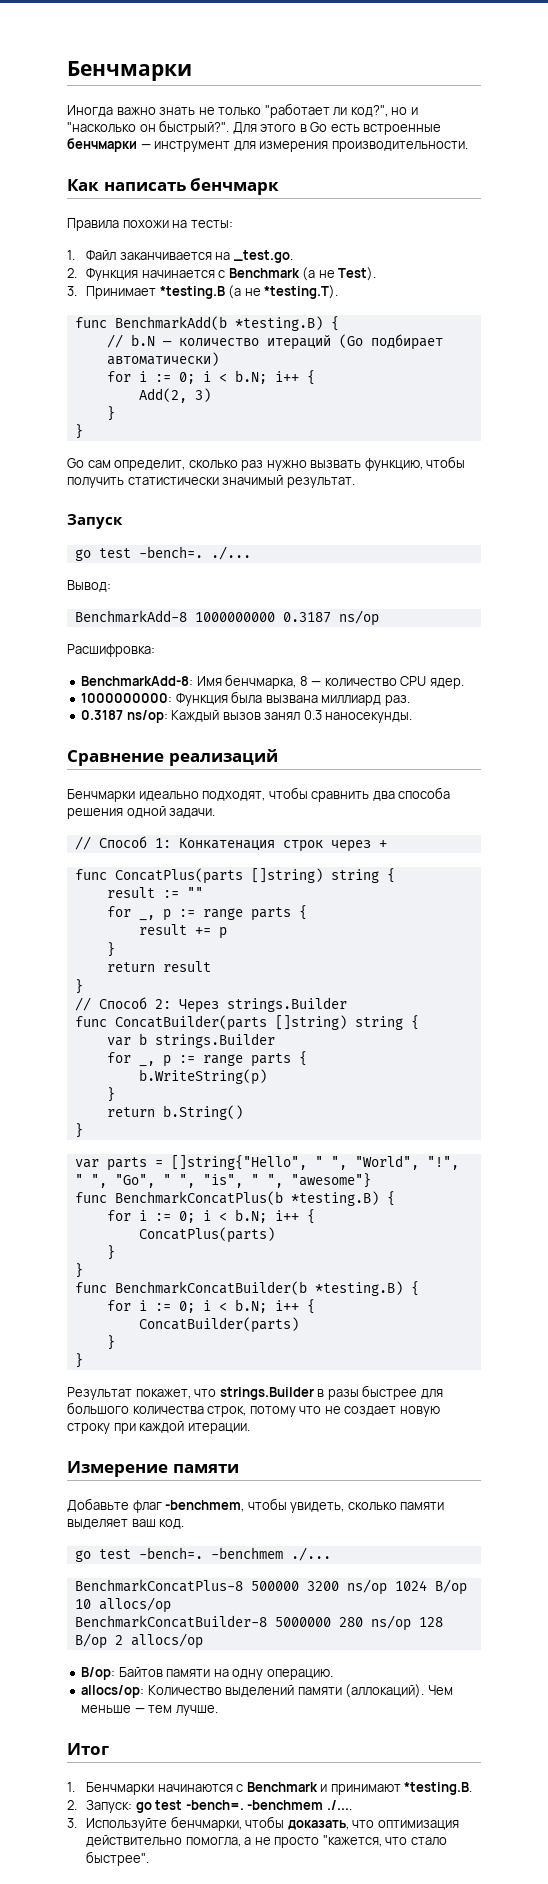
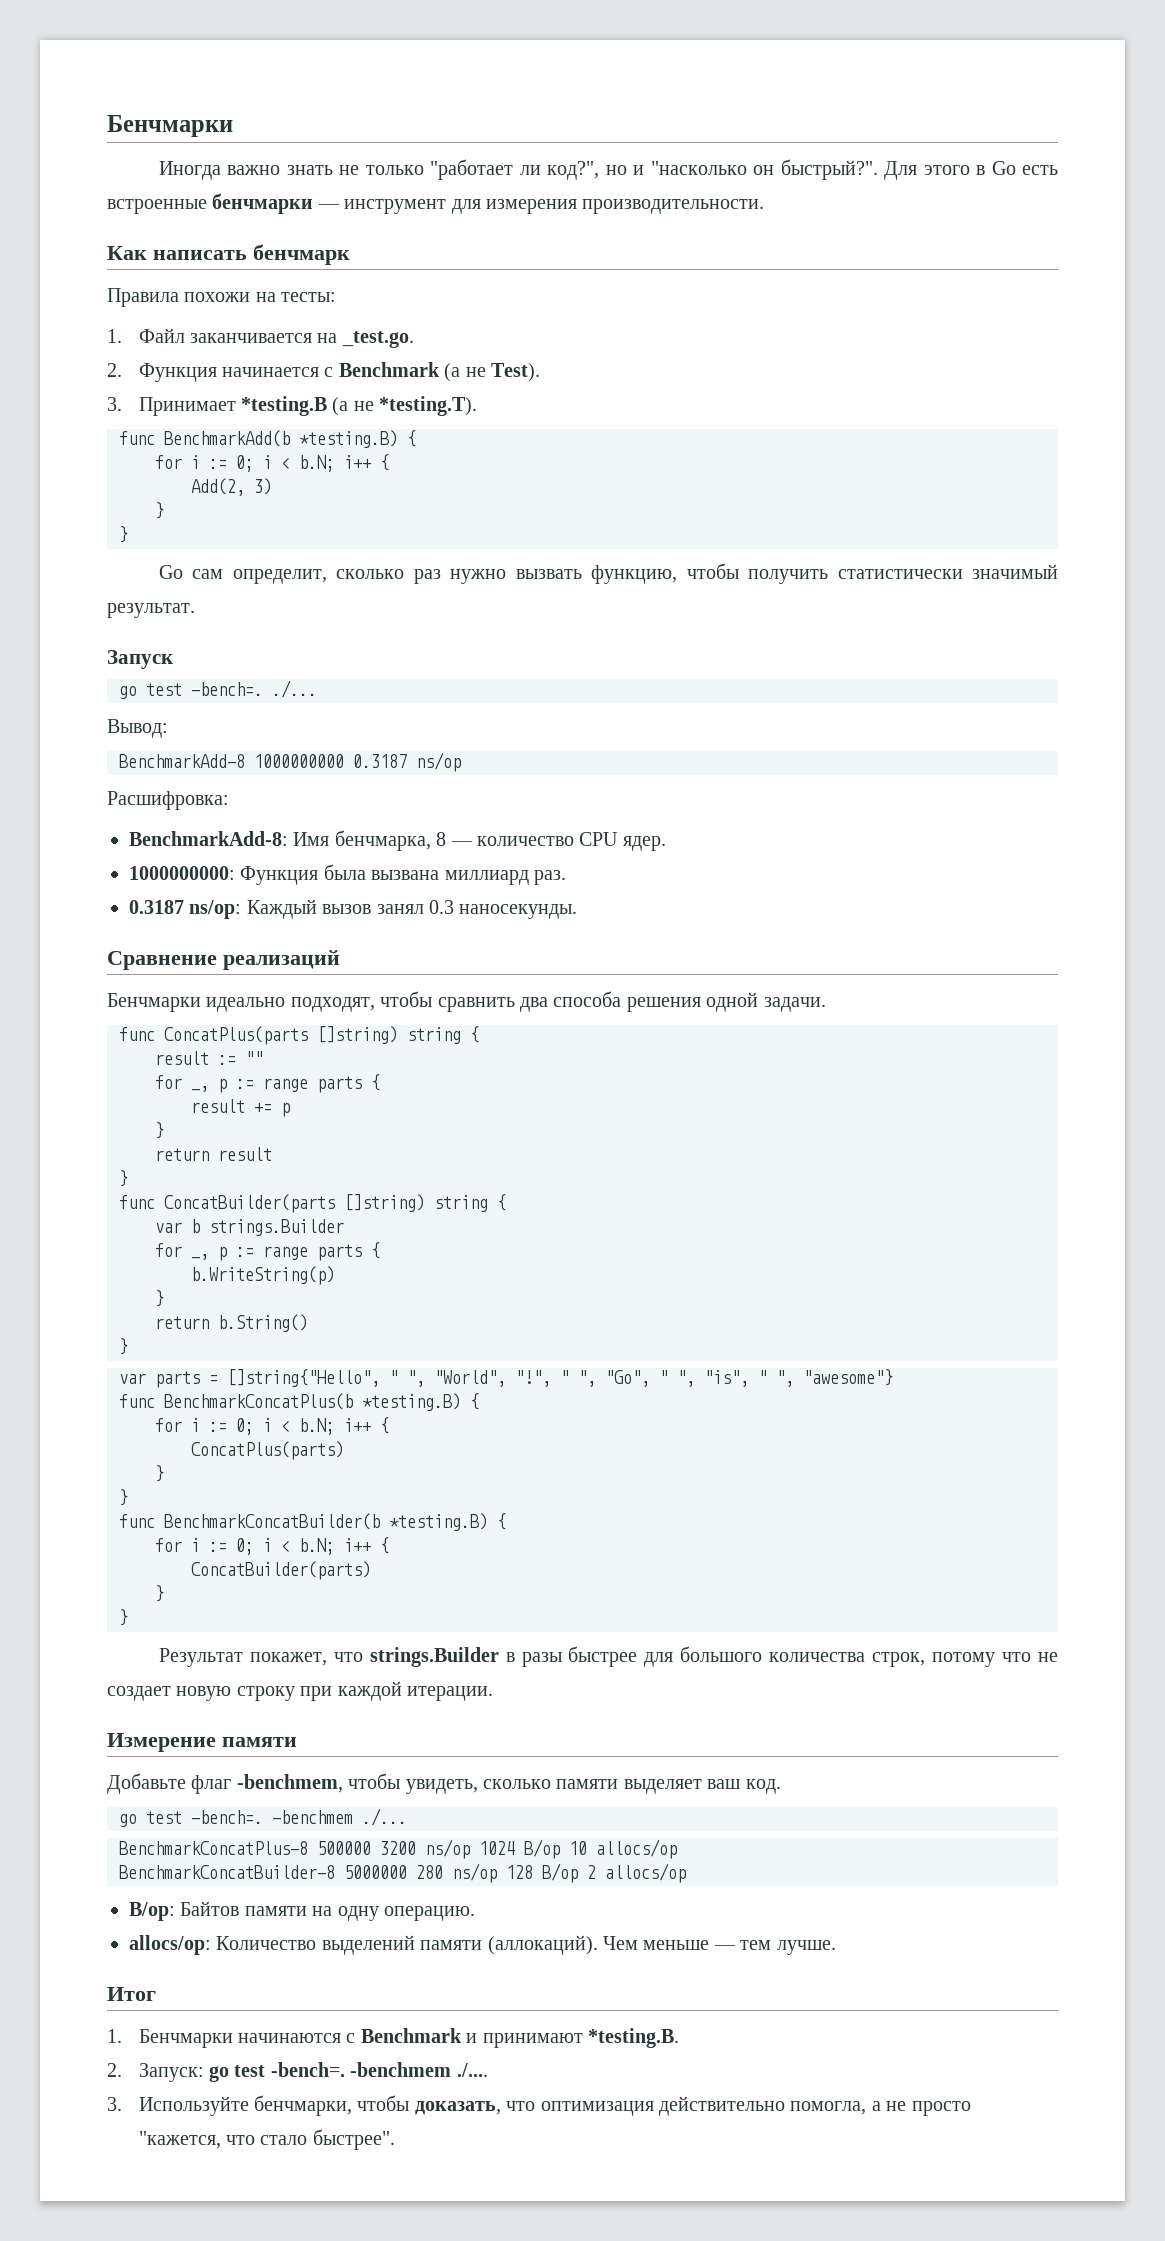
[106,334,443,350] [106,352,219,366] // // b.N — количество итераций (Go подбирает автоматически) -> (416, 438) none
[74,836,387,852] // // Способ 1: Конкатенация строк через + -> (826, 1004) none
[74,997,347,1013] // // Способ 2: Через strings.Builder -> (128, 1178) none

